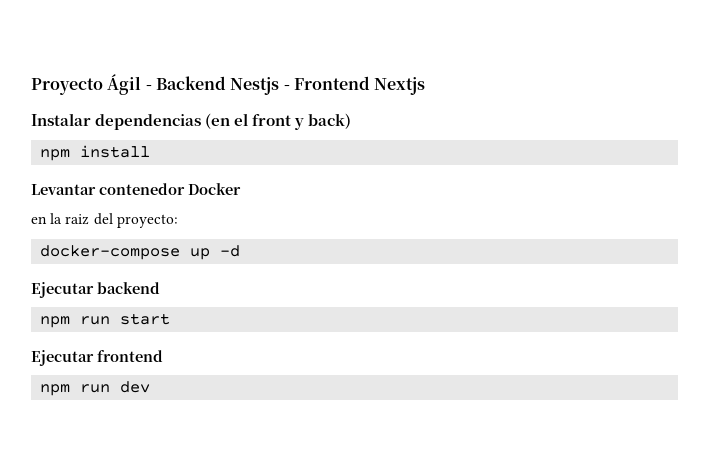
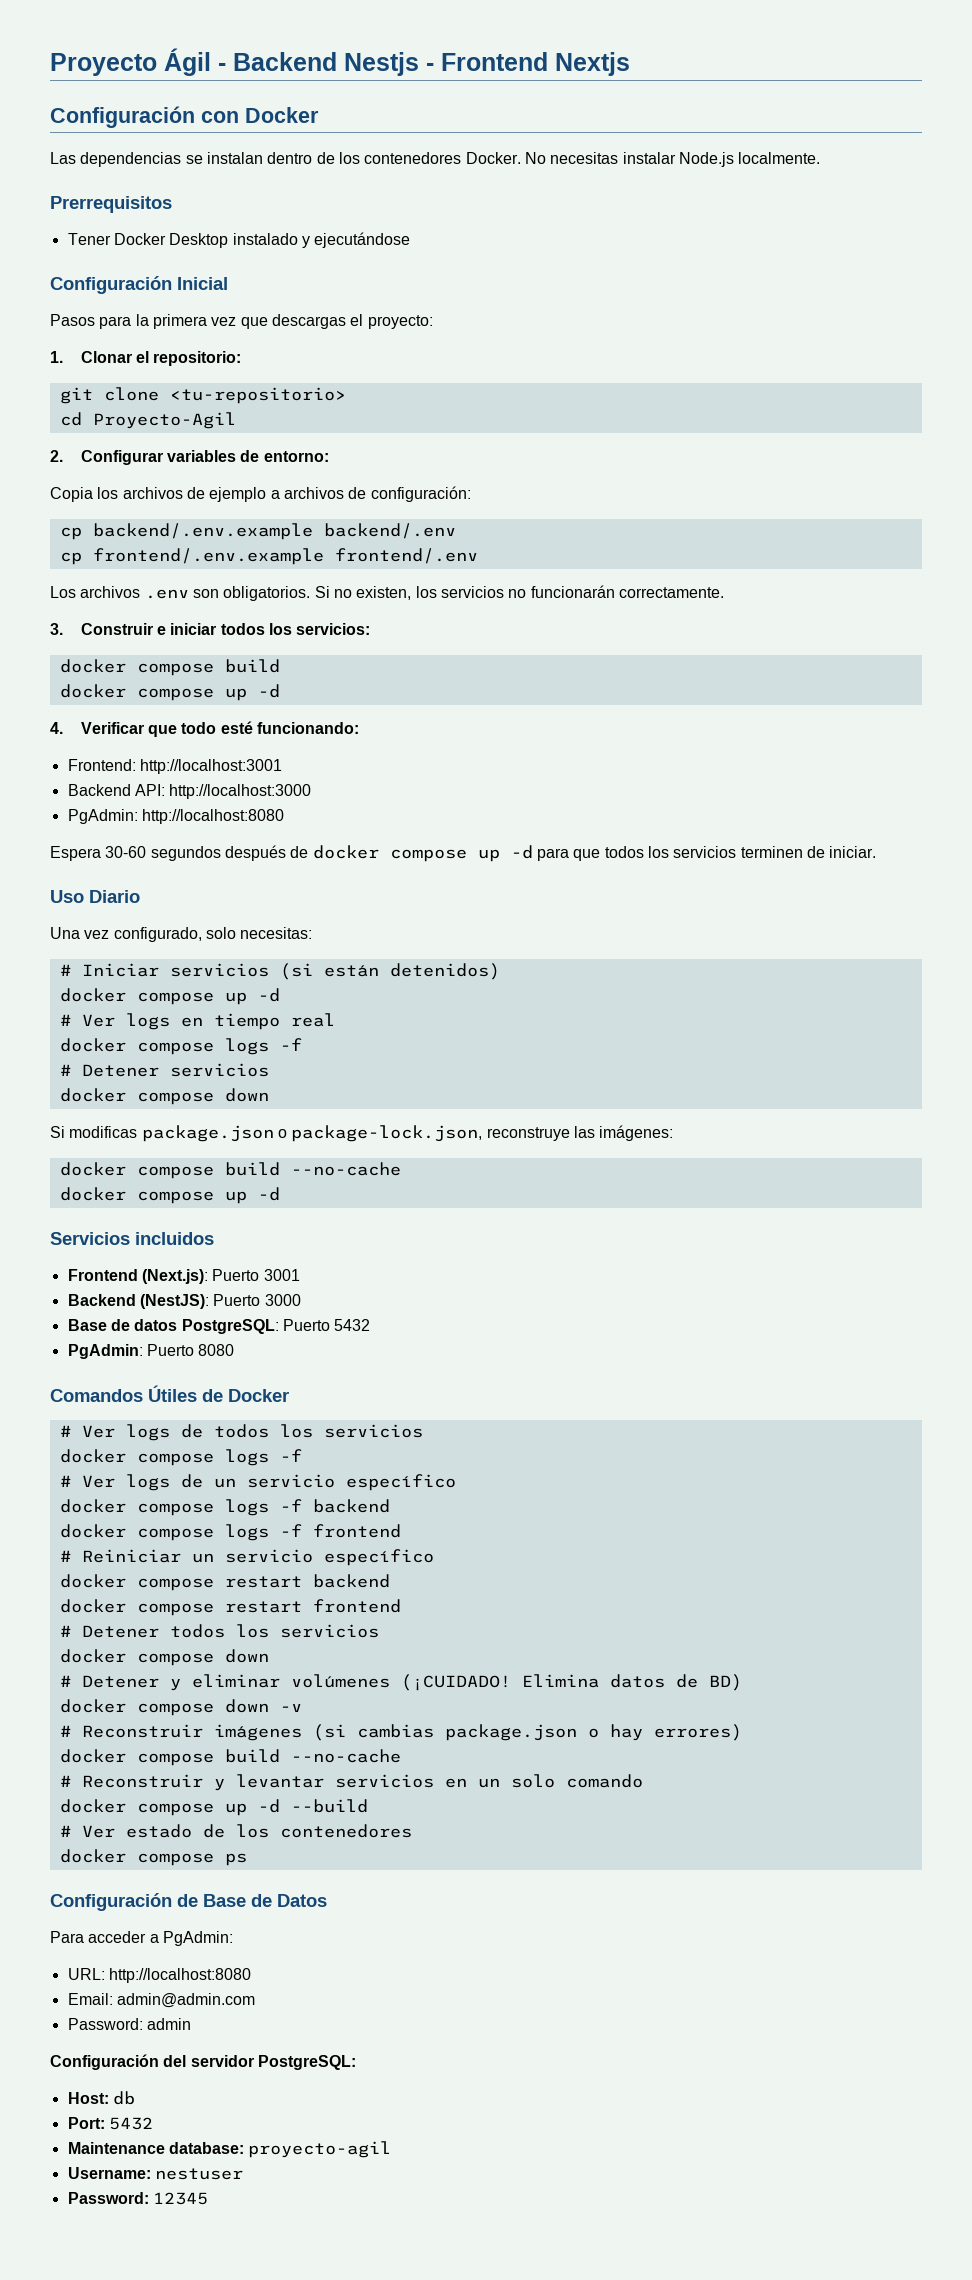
[31,113,352,130] [40,145,151,161] [31,183,241,195] [31,213,178,228] [40,245,241,260] [31,282,160,298] [40,313,171,328] [31,350,163,366] [40,381,151,396] Instalar dependencias (en el front y back) // npm install // Levantar contenedor Docker // en la raiz del proyecto: // docker-compose up -d // Ejecutar backend // npm run start // Ejecutar frontend // npm run dev -> [50,106,319,128] [50,152,821,167] [50,196,172,213] [67,232,411,248] [50,276,228,294] [50,314,433,329] [50,351,242,366] [59,387,346,404] [59,412,236,429] [50,450,329,465] [50,486,471,502] [59,523,456,540] [59,548,478,565] [50,585,724,601] [50,623,371,635] [59,659,280,676] [59,684,280,701] [50,721,359,737] [67,759,282,774] [67,784,312,799] [67,809,284,824] [50,845,877,862] [50,890,140,903] [50,927,313,942] [59,963,500,980] [59,988,280,1005] [59,1013,335,1030] [59,1038,302,1055] [59,1063,269,1077] [59,1088,269,1105] [50,1125,674,1142] [59,1162,401,1179] [59,1187,280,1204] [50,1232,214,1245] [67,1269,300,1284] [67,1294,301,1309] [67,1319,371,1334] [67,1344,235,1359] [50,1385,289,1402] [59,1424,423,1441] [59,1449,302,1466] [59,1474,456,1491] [59,1499,390,1516] [59,1524,401,1541] [59,1549,434,1566] [59,1574,390,1591] [59,1599,401,1616] [59,1624,379,1638] [59,1649,269,1666] [59,1674,742,1691] [59,1699,302,1716] [59,1724,742,1741] [59,1749,401,1766] [59,1774,643,1791] [59,1799,368,1816] [59,1824,412,1838] [59,1849,247,1866] [50,1893,327,1911] [50,1931,233,1946] [67,1968,251,1983] [67,1993,255,2008] [67,2018,191,2030] [50,2054,356,2070] [67,2091,135,2105] [67,2117,153,2130] [67,2141,392,2158] [67,2167,243,2180] [67,2192,208,2205] Configuración con Docker // Las dependencias se instalan dentro de los contenedores Docker. No necesitas instalar Node.js localmente. // Prerrequisitos // Tener Docker Desktop instalado y ejecutándose // Configuración Inicial // Pasos para la primera vez que descargas el proyecto: // 1. Clonar el repositorio: // git clone <tu-repositorio> // cd Proyecto-Agil // 2. Configurar variables de entorno: // Copia los archivos de ejemplo a archivos de configuración: // cp backend/.env.example backend/.env // cp frontend/.env.example frontend/.env // Los archivos .env son obligatorios. Si no existen, los servicios no funcionarán correctamente. // 3. Construir e iniciar todos los servicios: // docker compose build // docker compose up -d // 4. Verificar que todo esté funcionando: // Frontend: http://localhost:3001 // Backend API: http://localhost:3000 // PgAdmin: http://localhost:8080 // Espera 30-60 segundos después de docker compose up -d para que todos los servicios terminen de iniciar. // Uso Diario // Una vez configurado, solo necesitas: // # Iniciar servicios (si están detenidos) // docker compose up -d // # Ver logs en tiempo real // docker compose logs -f // # Detener servicios // docker compose down // Si modificas package.json o package-lock.json, reconstruye las imágenes: // docker compose build --no-cache // docker compose up -d // Servicios incluidos // Frontend (Next.js): Puerto 3001 // Backend (NestJS): Puerto 3000 // Base de datos PostgreSQL: Puerto 5432 // PgAdmin: Puerto 8080 // Comandos Útiles de Docker // # Ver logs de todos los servicios // docker compose logs -f // # Ver logs de un servicio específico // docker compose logs -f backend // docker compose logs -f frontend // # Reiniciar un servicio específico // docker compose restart backend // docker compose restart frontend // # Detener todos los servicios // docker compose down // # Detener y eliminar volúmenes (¡CUIDADO! Elimina datos de BD) // docker compose down -v // # Reconstruir imágenes (si cambias package.json o hay errores) // docker compose build --no-cache // # Reconstruir y levantar servicios en un solo comando // docker compose up -d --build // # Ver estado de los contenedores // docker compose ps // Configuración de Base de Datos // Para acceder a PgAdmin: // URL: http://localhost:8080 // Email: admin@admin.com // Password: admin // Configuración del servidor PostgreSQL: // Host: db // Port: 5432 // Maintenance database: proyecto-agil // Username: nestuser // Password: 12345

